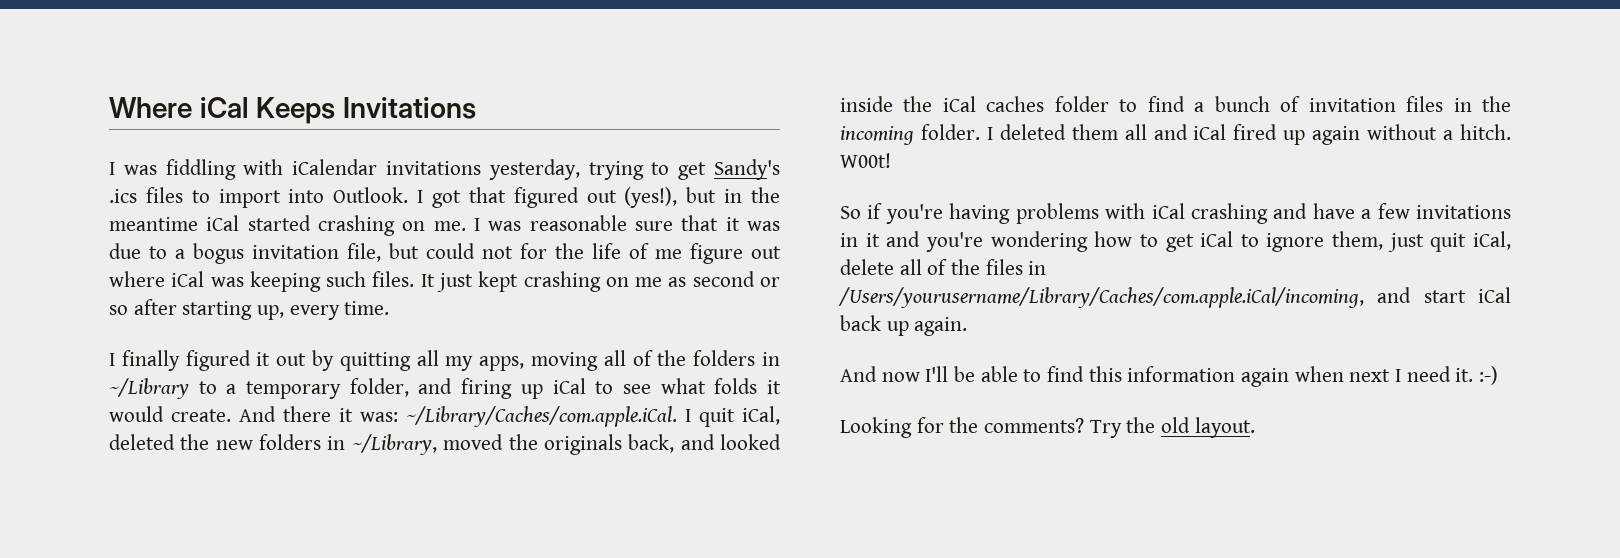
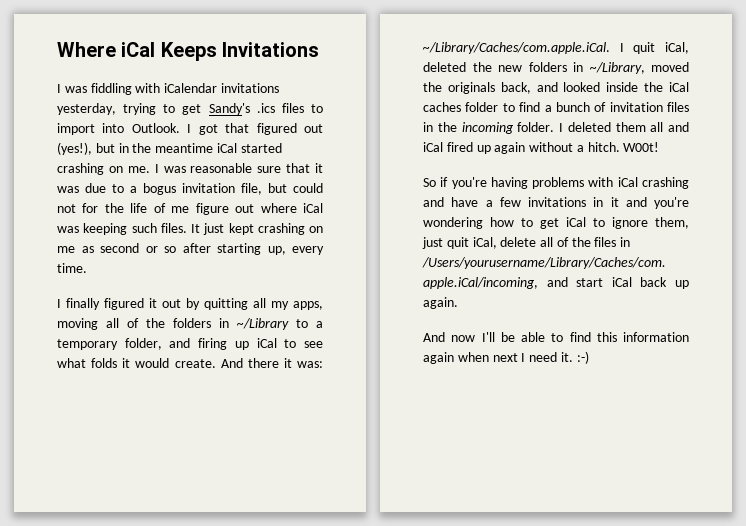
[840,417,1255,438] // Looking for the comments? Try the old layout. -> (589, 357) none

